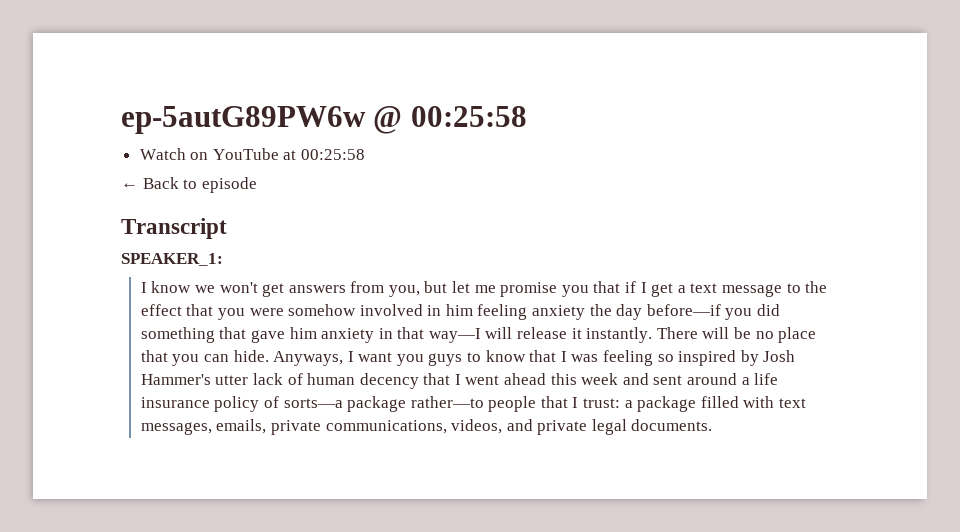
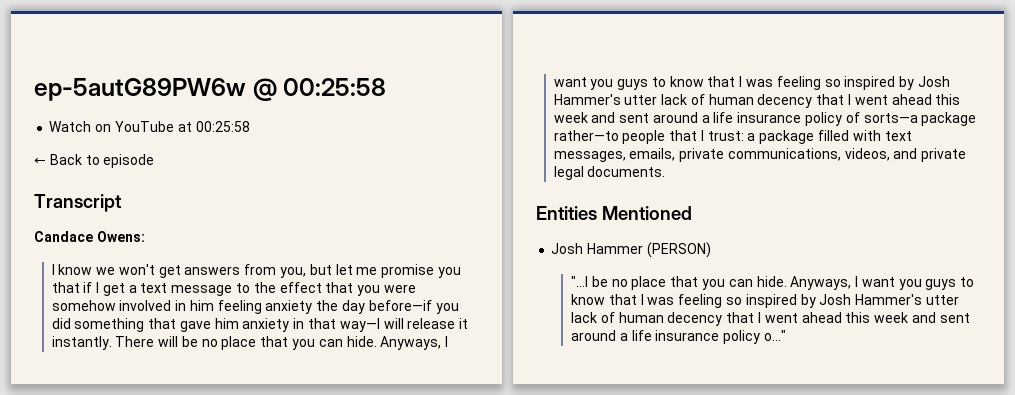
[121,253,223,266] SPEAKER_1: -> [34,231,145,242] Candace Owens:
(713, 425) none -> [536,206,692,220] [551,242,711,258] [571,276,975,290] [571,294,959,308] [571,312,970,326] [571,330,786,344] // Entities Mentioned // Josh Hammer (PERSON) // "...l be no place that you can hide. Anyways, I want you guys to know that I was feeling so inspired by Josh Hammer's utter lack of human decency that I went ahead this week and sent around a life insurance policy o..."

